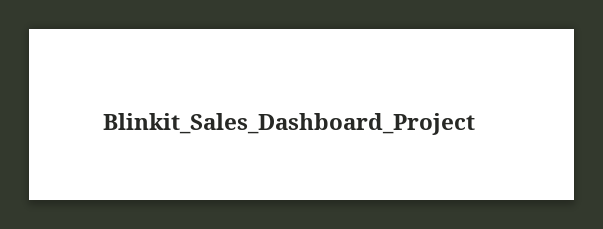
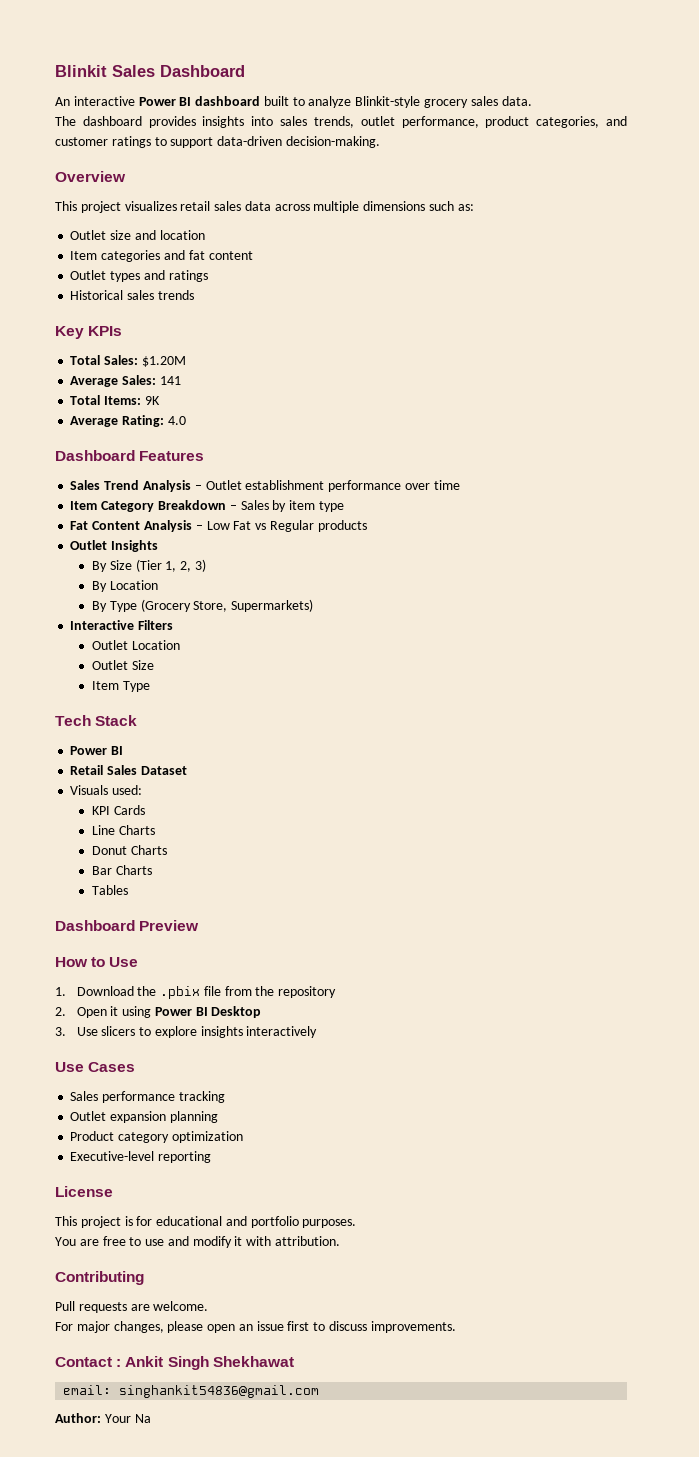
[103,113,475,135] Blinkit_Sales_Dashboard_Project -> [55,65,245,77] [55,96,532,108] [55,116,627,128] [55,136,380,148] [55,171,126,182] [55,201,474,213] [70,230,205,240] [70,250,253,262] [70,270,208,282] [70,290,194,300] [55,326,123,339] [70,355,186,367] [70,375,181,387] [70,395,160,405] [70,415,186,427] [55,450,205,461] [70,480,460,492] [70,500,344,512] [70,520,367,532] [70,540,159,552] [91,559,206,572] [91,580,158,592] [91,599,314,612] [70,620,174,630] [91,640,180,650] [91,660,154,670] [91,681,150,692] [55,715,138,726] [70,746,124,755] [70,765,187,775] [70,785,143,795] [91,805,145,815] [91,825,155,835] [91,845,167,855] [91,865,152,875] [91,885,128,895] [55,920,200,931] [55,957,139,967] [55,986,337,999] [55,1006,262,1018] [55,1026,318,1038] [55,1062,136,1072] [70,1091,225,1103] [70,1111,218,1123] [70,1131,243,1143] [70,1151,212,1163] [55,1186,113,1197] [55,1216,357,1228] [55,1236,341,1248] [55,1271,144,1285] [55,1301,209,1313] [55,1321,456,1333] [55,1356,294,1370] [63,1385,320,1398] [55,1413,151,1423] Blinkit Sales Dashboard // An interactive Power BI dashboard built to analyze Blinkit-style grocery sales data. // The dashboard provides insights into sales trends, outlet performance, product categories, and customer ratings to support data-driven decision-making. // Overview // This project visualizes retail sales data across multiple dimensions such as: // Outlet size and location // Item categories and fat content // Outlet types and ratings // Historical sales trends // Key KPIs // Total Sales: $1.20M // Average Sales: 141 // Total Items: 9K // Average Rating: 4.0 // Dashboard Features // Sales Trend Analysis – Outlet establishment performance over time // Item Category Breakdown – Sales by item type // Fat Content Analysis – Low Fat vs Regular products // Outlet Insights // By Size (Tier 1, 2, 3) // By Location // By Type (Grocery Store, Supermarkets) // Interactive Filters // Outlet Location // Outlet Size // Item Type // Tech Stack // Power BI // Retail Sales Dataset // Visuals used: // KPI Cards // Line Charts // Donut Charts // Bar Charts // Tables // Dashboard Preview // How to Use // 1. Download the .pbix file from the repository // 2. Open it using Power BI Desktop // 3. Use slicers to explore insights interactively // Use Cases // Sales performance tracking // Outlet expansion planning // Product category optimization // Executive-level reporting // License // This project is for educational and portfolio purposes. // You are free to use and modify it with attribution. // Contributing // Pull requests are welcome. // For major changes, please open an issue first to discuss improvements. // Contact : Ankit Singh Shekhawat // email: singhankit54836@gmail.com // Author: Your Na

